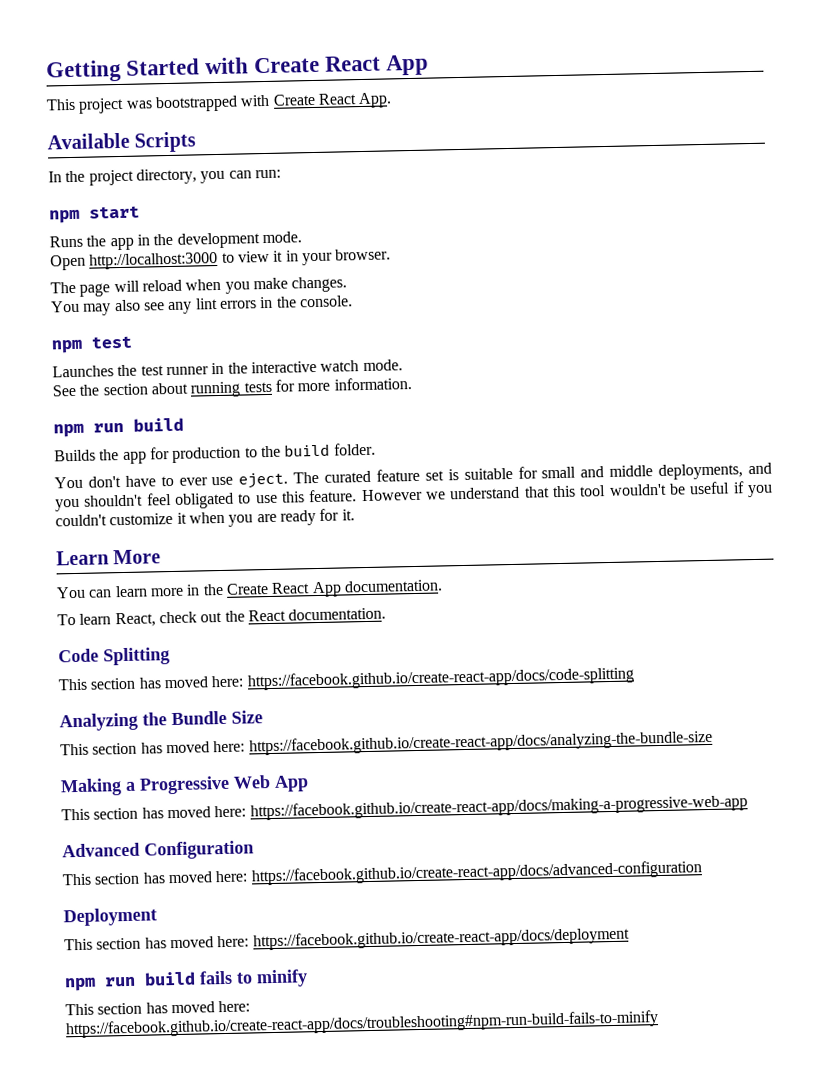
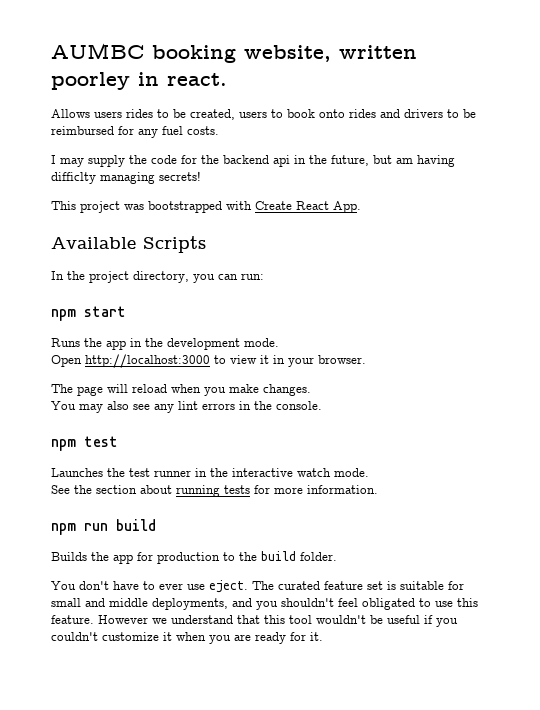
[46,54,430,83] Getting Started with Create React App -> [51,43,417,63] [51,72,227,90] [51,109,476,120] [51,126,219,138] [51,155,455,167] [51,171,201,184] AUMBC booking website, written poorley in react. // Allows users rides to be created, users to book onto rides and drivers to be reimbursed for any fuel costs. // I may supply the code for the backend api in the future, but am having difficlty managing secrets!
[56,549,162,566] [56,579,443,599] [57,607,387,628] [58,647,170,666] [58,666,634,691] [59,710,263,732] [60,729,713,756] [60,775,309,797] [61,794,748,821] [62,840,254,860] [62,860,702,886] [63,907,157,927] [64,926,630,951] [64,969,308,992] [65,1000,251,1016] [65,1010,659,1039] // Learn More // You can learn more in the Create React App documentation. // To learn React, check out the React documentation. // Code Splitting // This section has moved here: https://facebook.github.io/create-react-app/docs/code-splitting // Analyzing the Bundle Size // This section has moved here: https://facebook.github.io/create-react-app/docs/analyzing-the-bundle-size // Making a Progressive Web App // This section has moved here: https://facebook.github.io/create-react-app/docs/making-a-progressive-web-app // Advanced Configuration // This section has moved here: https://facebook.github.io/create-react-app/docs/advanced-configuration // Deployment // This section has moved here: https://facebook.github.io/create-react-app/docs/deployment // npm run build fails to minify // This section has moved here: https://facebook.github.io/create-react-app/docs/troubleshooting#npm-run-build-fails-to-minify -> (323, 636) none

